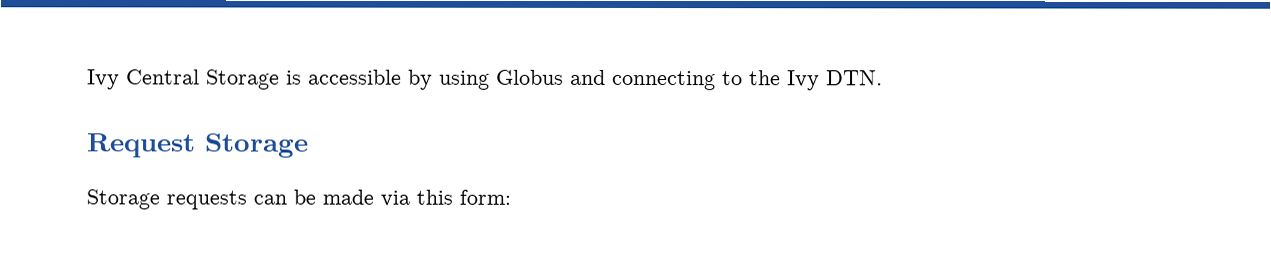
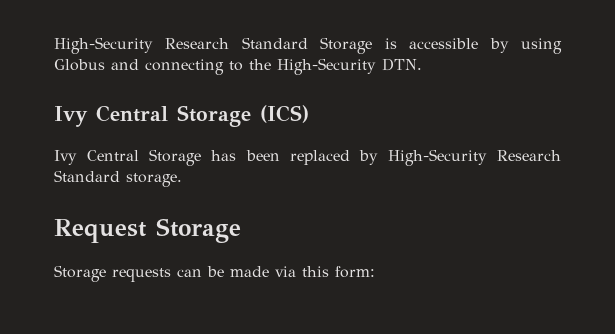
[87,69,200,90] Ivy Central -> [54,37,308,54] High-Security Research Standard
[787,70,883,91] Ivy DTN. -> [277,58,422,75] [54,105,309,127] [54,149,561,166] [54,170,182,187] High-Security DTN. // Ivy Central Storage (ICS) // Ivy Central Storage has been replaced by High-Security Research Standard storage.

